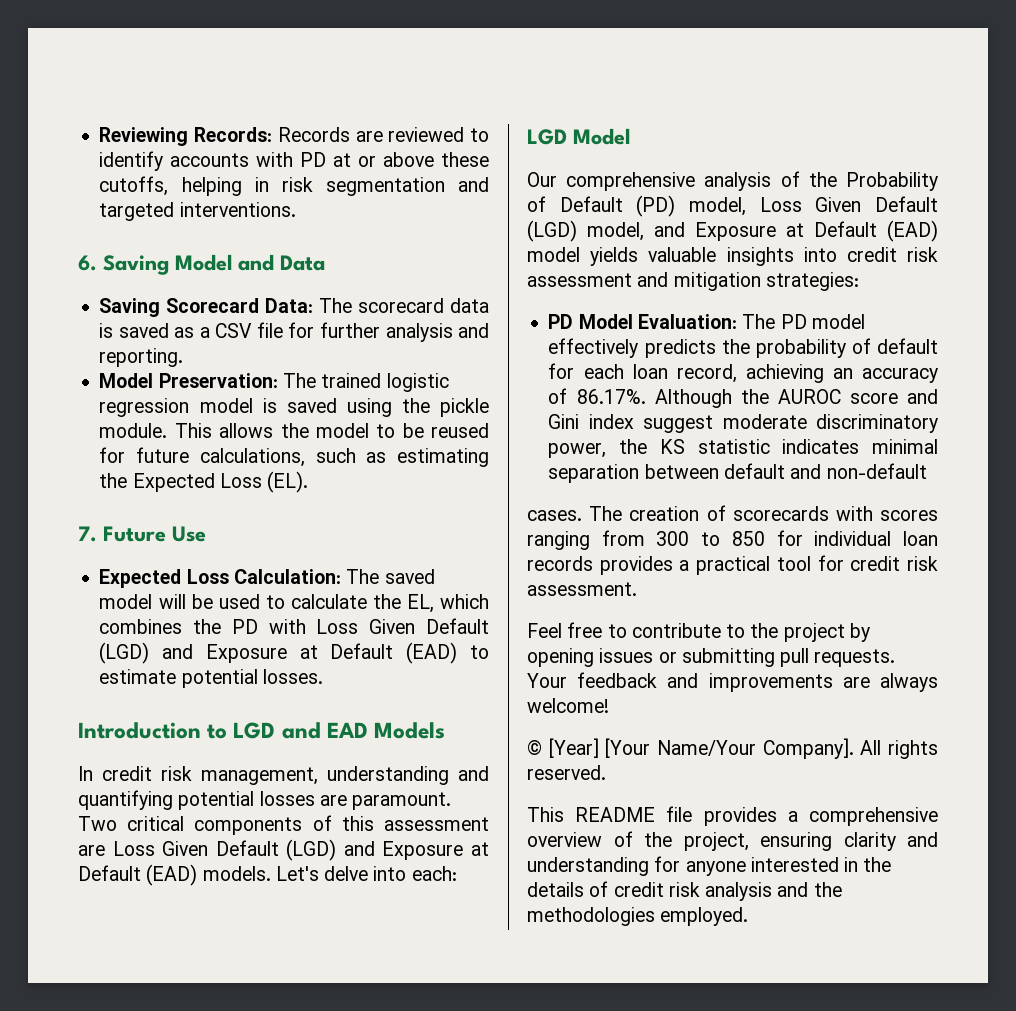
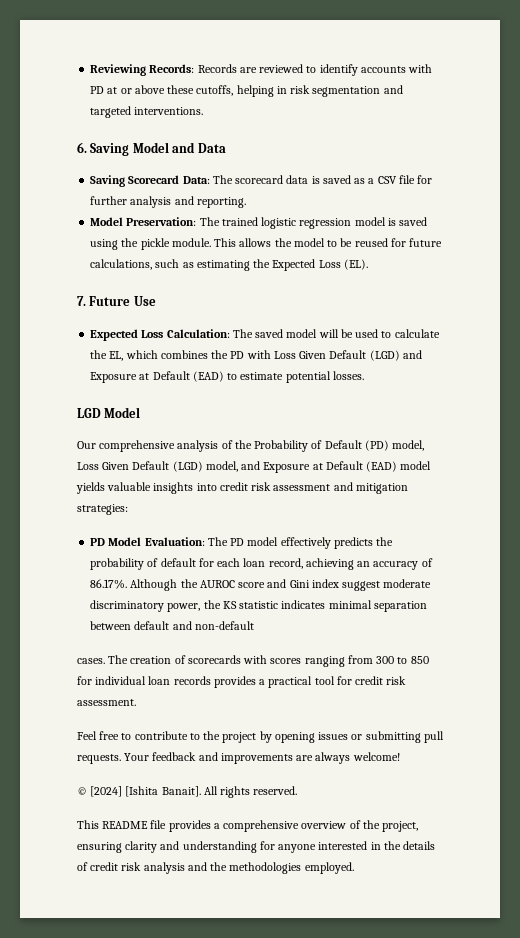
[78,722,446,739] [78,766,489,785] [78,790,452,810] [78,815,489,835] [78,839,489,861] [78,864,457,886] // Introduction to LGD and EAD Models // In credit risk management, understanding and quantifying potential losses are paramount. Two critical components of this assessment are Loss Given Default (LGD) and Exposure at Default (EAD) models. Let's delve into each: -> (364, 375) none
[548,738,854,759] [Year] [Your Name/Your Company]. -> [90,786,201,797] [2024] [Ishita Banait].

